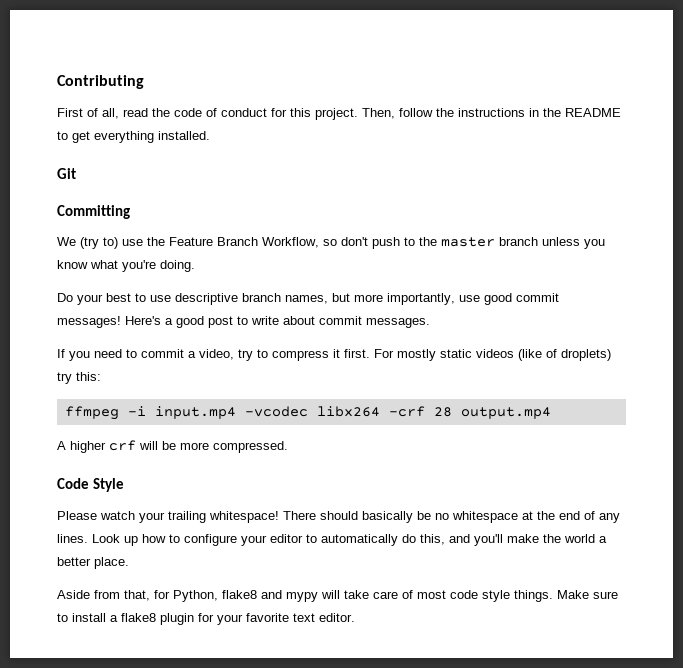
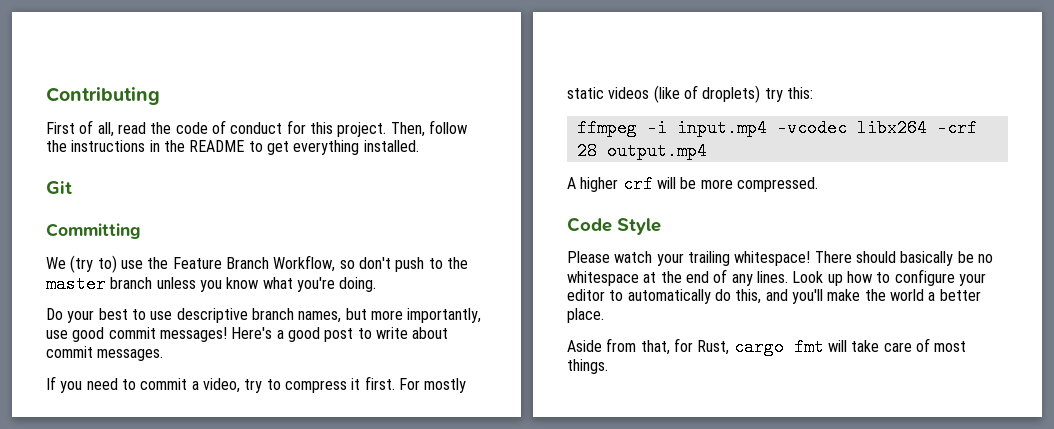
[173,590,318,602] Python, flake8 and mypy -> [697,338,824,356] Rust, cargo fmt
[450,590,618,602] [57,613,355,625] code style things. Make sure to install a flake8 plugin for your favorite text editor. -> [567,359,608,374] things.

